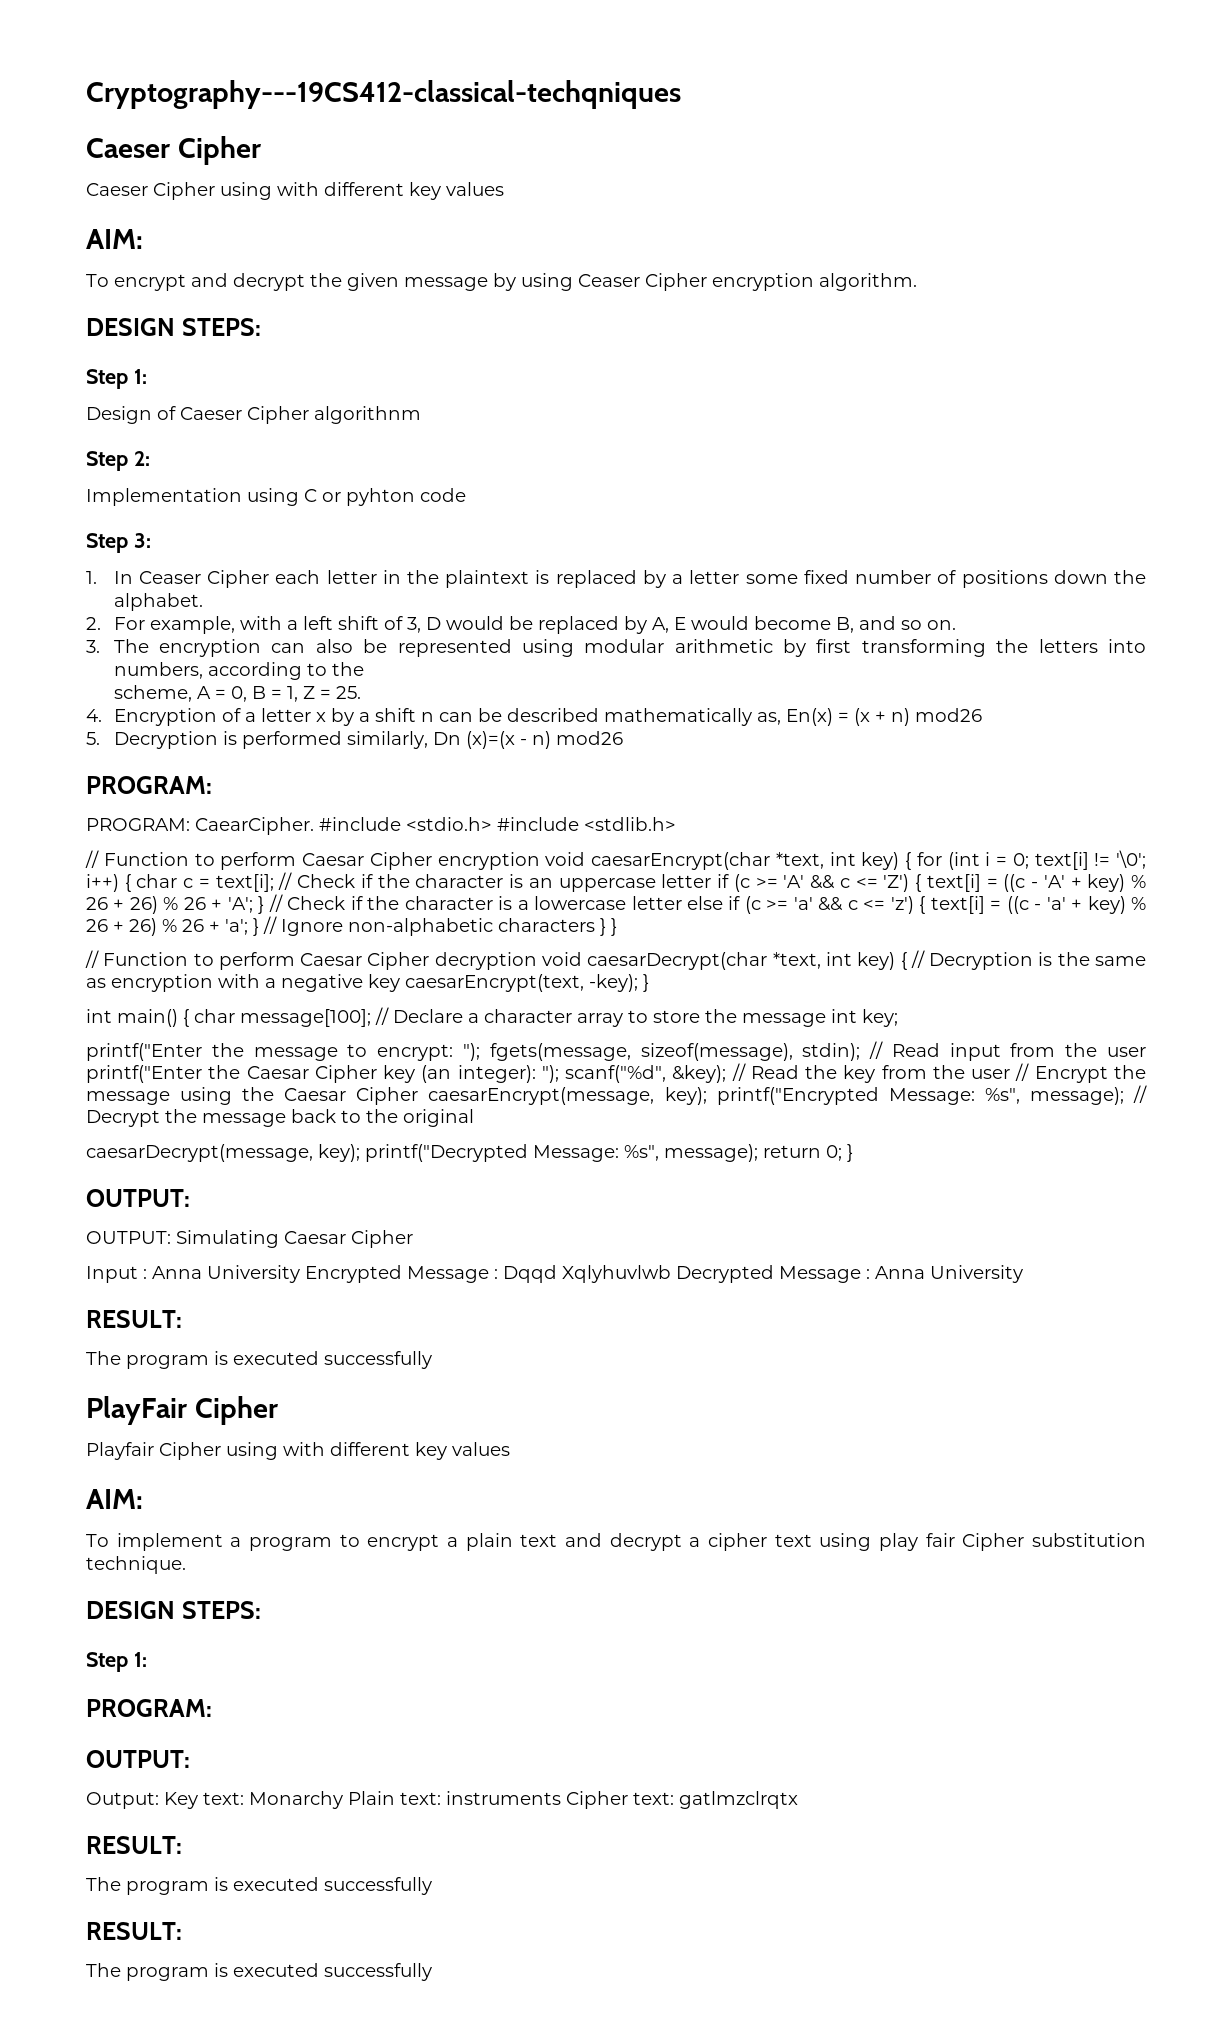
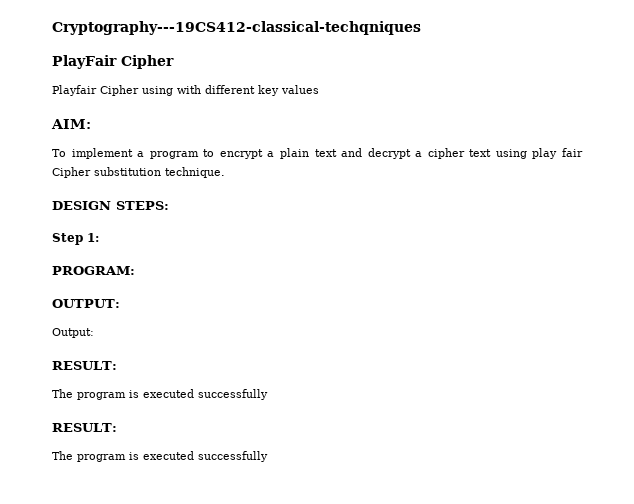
[86,136,261,165] [86,182,504,200] [86,229,143,249] [86,273,917,291] [86,318,261,336] [86,369,147,389] [86,406,421,424] [86,451,150,471] [86,488,466,506] [86,533,151,553] [86,570,1147,588] [113,593,203,611] [86,616,956,634] [86,639,1147,657] [113,662,364,680] [113,685,361,702] [86,708,982,726] [86,731,623,749] [86,776,212,794] [86,817,676,835] [85,850,1146,870] [86,872,1147,892] [86,894,1147,914] [86,916,617,936] [85,950,1146,970] [86,974,649,992] [86,1007,898,1027] [86,1041,1147,1061] [86,1063,1147,1083] [86,1085,1147,1105] [86,1109,474,1127] [86,1144,853,1162] [86,1189,190,1207] [86,1230,413,1248] [86,1265,1023,1283] [86,1310,182,1328] [86,1351,432,1369] // Caeser Cipher // Caeser Cipher using with different key values // AIM: // To encrypt and decrypt the given message by using Ceaser Cipher encryption algorithm. // DESIGN STEPS: // Step 1: // Design of Caeser Cipher algorithnm // Step 2: // Implementation using C or pyhton code // Step 3: // 1. In Ceaser Cipher each letter in the plaintext is replaced by a letter some fixed number of positions down the alphabet. // 2. For example, with a left shift of 3, D would be replaced by A, E would become B, and so on. // 3. The encryption can also be represented using modular arithmetic by first transforming the letters into numbers, according to the // scheme, A = 0, B = 1, Z = 25. // 4. Encryption of a letter x by a shift n can be described mathematically as, En(x) = (x + n) mod26 // 5. Decryption is performed similarly, Dn (x)=(x - n) mod26 // PROGRAM: // PROGRAM: CaearCipher. #include <stdio.h> #include <stdlib.h> // // Function to perform Caesar Cipher encryption void caesarEncrypt(char *text, int key) { for (int i = 0; text[i] != '\0'; i++) { char c = text[i]; // Check if the character is an uppercase letter if (c >= 'A' && c <= 'Z') { text[i] = ((c - 'A' + key) % 26 + 26) % 26 + 'A'; } // Check if the character is a lowercase letter else if (c >= 'a' && c <= 'z') { text[i] = ((c - 'a' + key) % 26 + 26) % 26 + 'a'; } // Ignore non-alphabetic characters } } // // Function to perform Caesar Cipher decryption void caesarDecrypt(char *text, int key) { // Decryption is the same as encryption with a negative key caesarEncrypt(text, -key); } // int main() { char message[100]; // Declare a character array to store the message int key; // printf("Enter the message to encrypt: "); fgets(message, sizeof(message), stdin); // Read input from the user printf("Enter the Caesar Cipher key (an integer): "); scanf("%d", &key); // Read the key from the user // Encrypt the message using the Caesar Cipher caesarEncrypt(message, key); printf("Encrypted Message: %s", message); // Decrypt the message back to the original // caesarDecrypt(message, key); printf("Decrypted Message: %s", message); return 0; } // OUTPUT: // OUTPUT: Simulating Caesar Cipher // Input : Anna University Encrypted Message : Dqqd Xqlyhuvlwb Decrypted Message : Anna University // RESULT: // The program is executed successfully -> (421, 28) none
[164,1791,798,1809] Key text: Monarchy Plain text: instruments Cipher text: gatlmzclrqtx -> (94, 333) none

